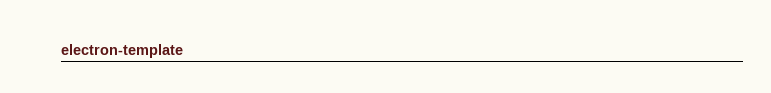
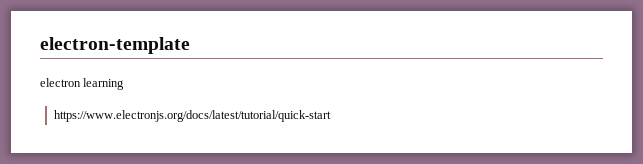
(183, 51) none -> [40,78,125,90] [54,110,332,122] // electron learning // https://www.electronjs.org/docs/latest/tutorial/quick-start

